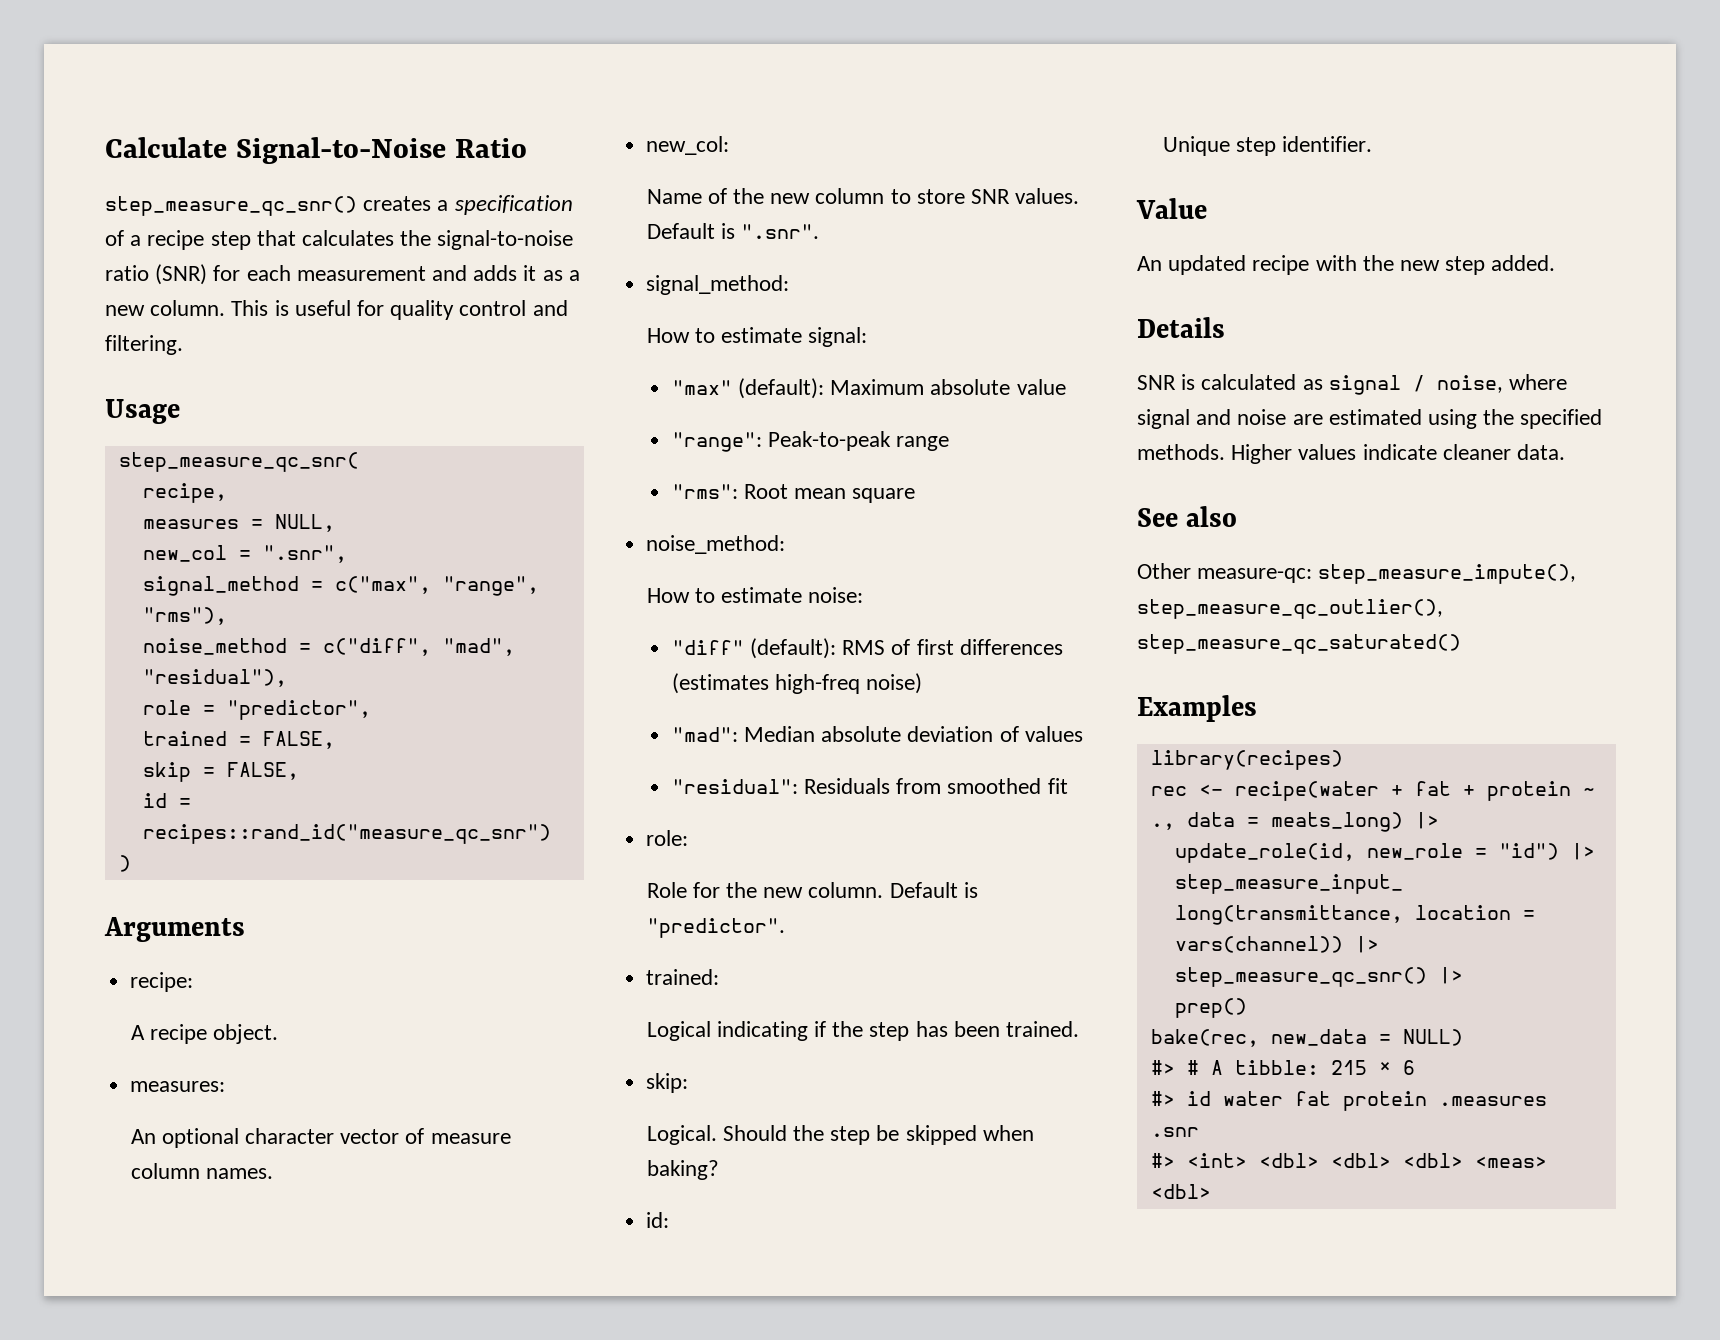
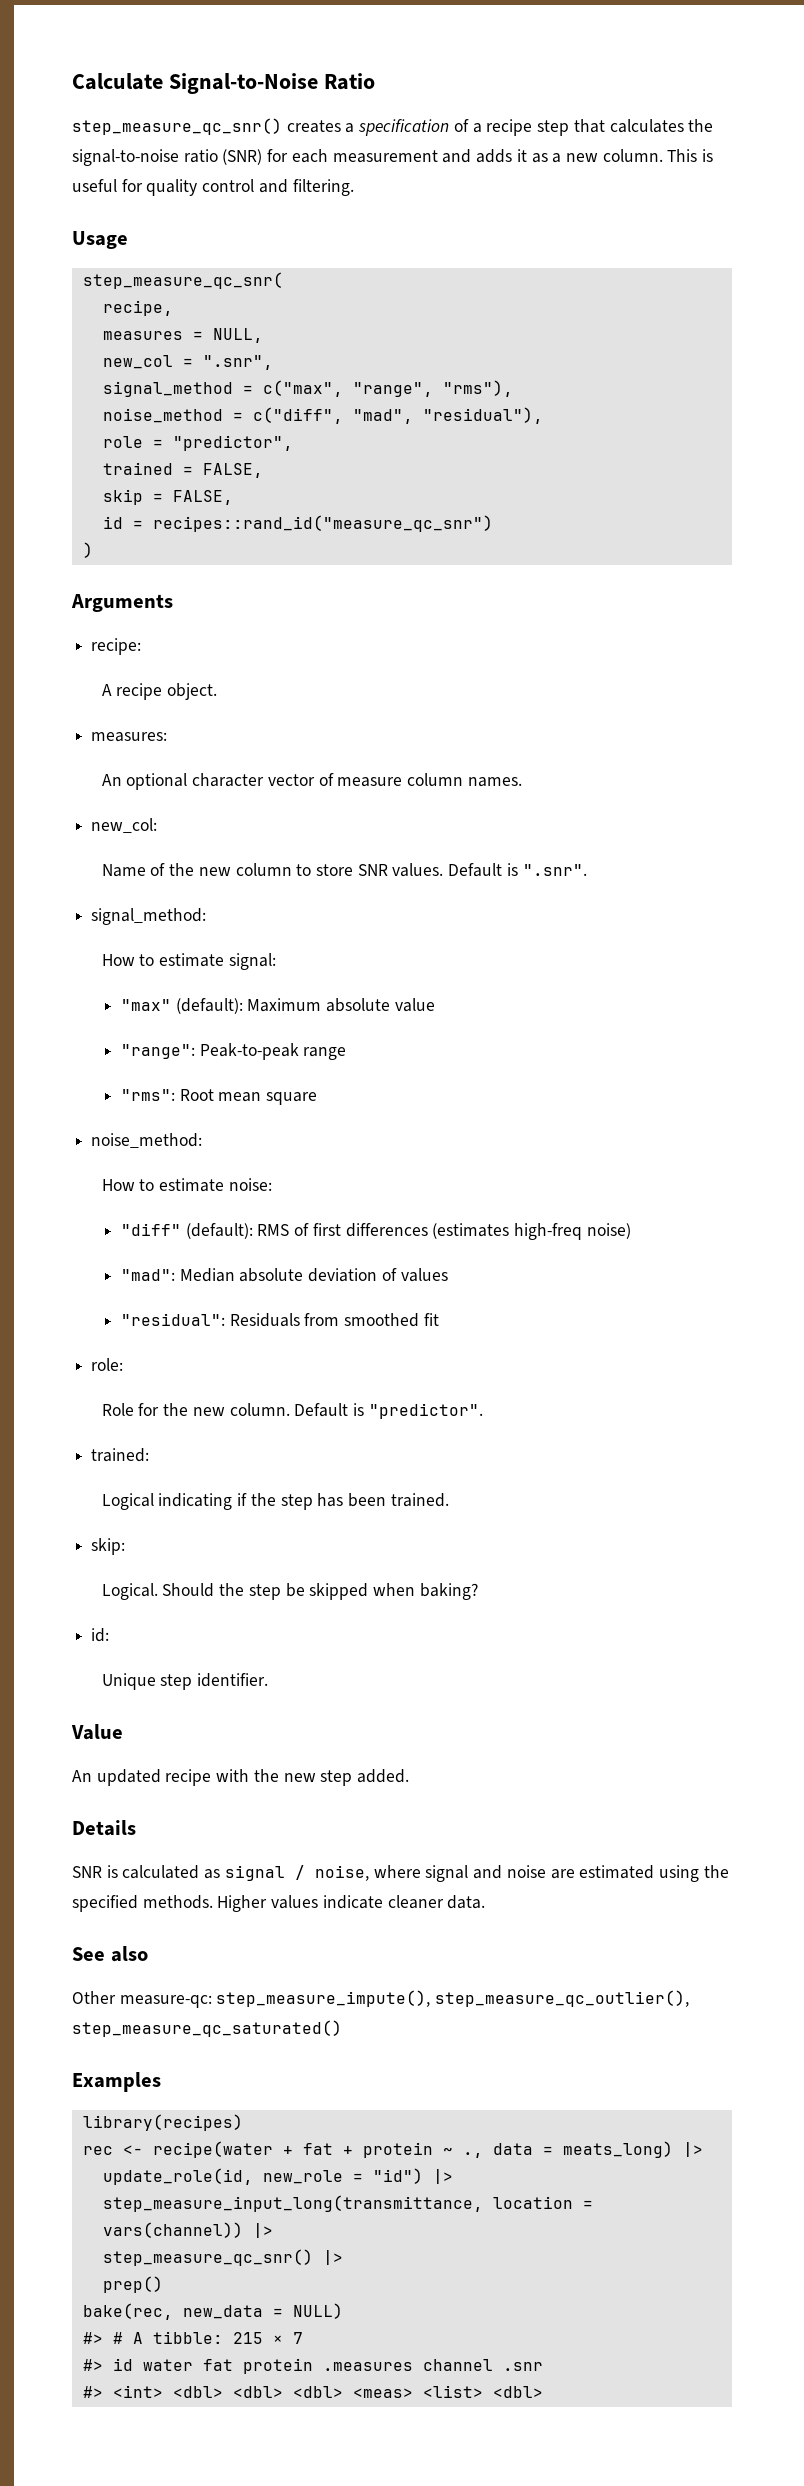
[1402,1060,1415,1075] 6 -> [292,2332,303,2344] 7
(1547, 1101) none -> [422,2359,493,2371] channel
(1547, 1162) none -> [422,2385,483,2398] <list>

